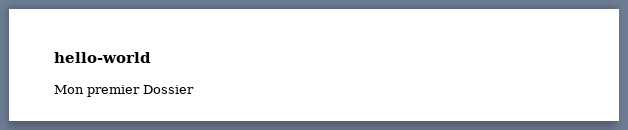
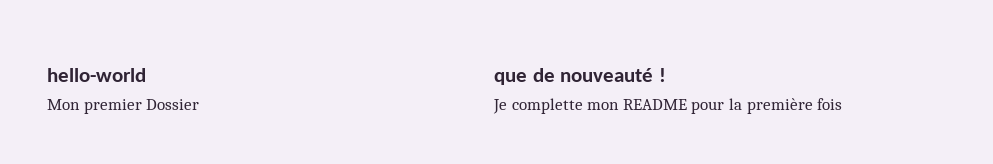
(194, 89) none -> [494,68,666,85] [493,98,843,114] // que de nouveauté ! // Je complette mon README pour la première fois

